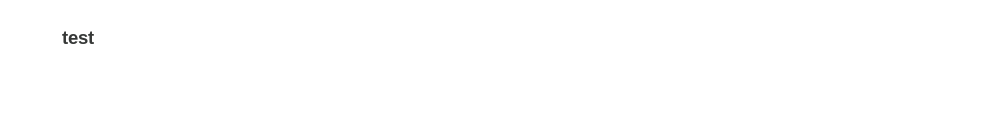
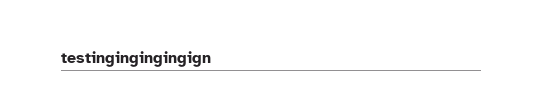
[62,31,94,44] test -> [61,51,211,67] testingingingingign

